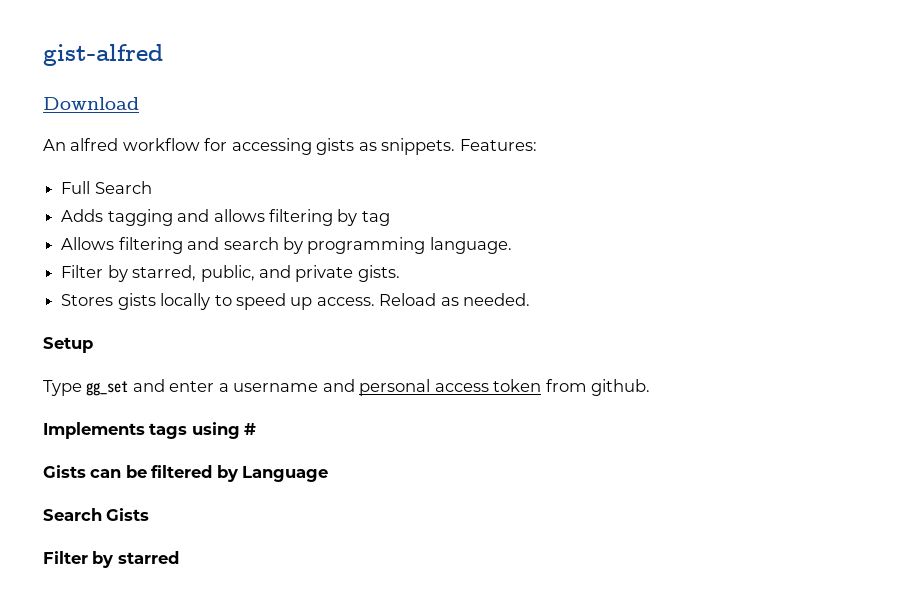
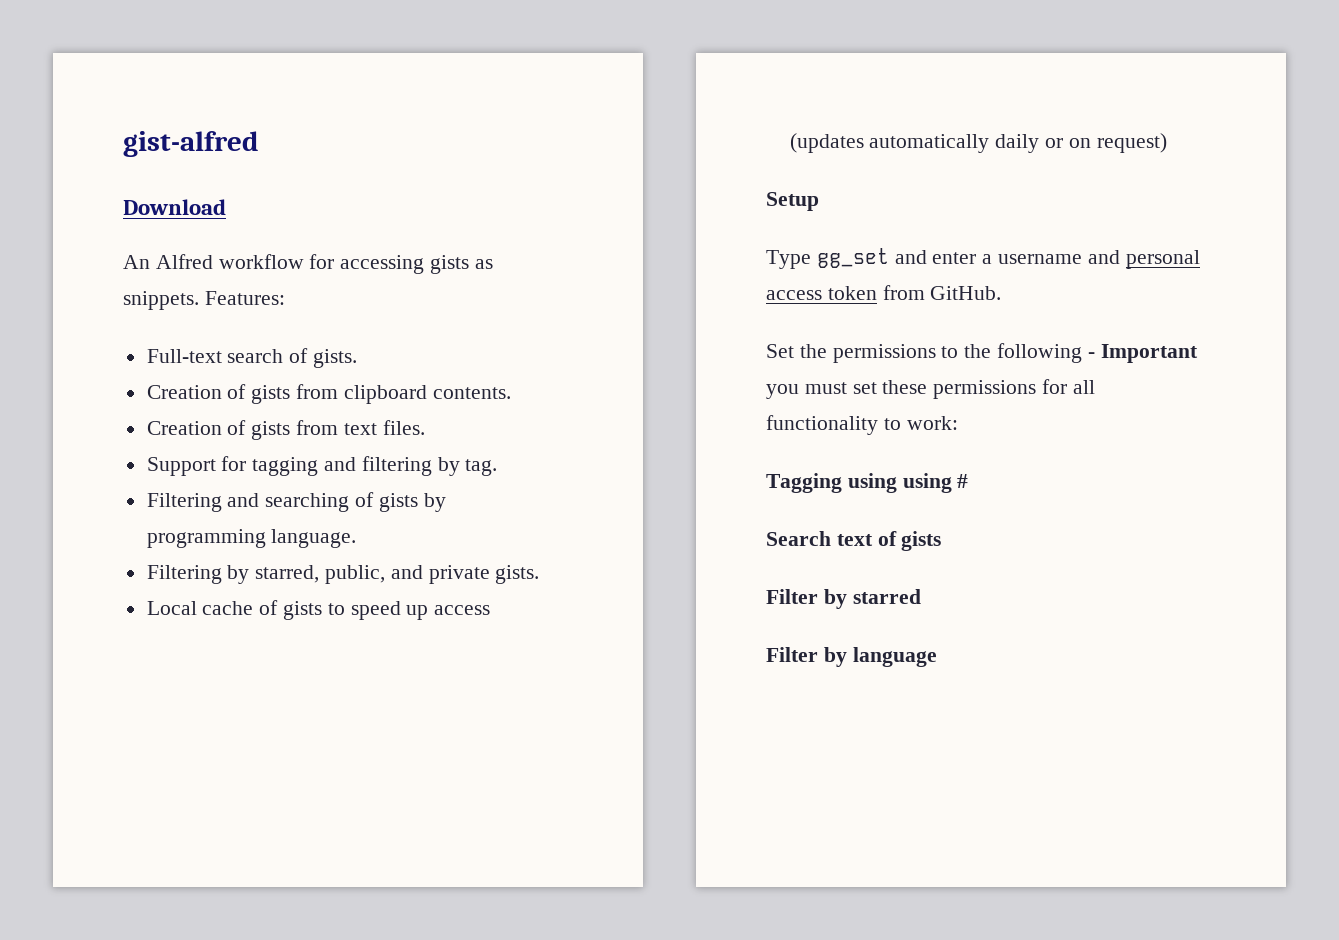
[70,138,119,151] alfred -> [155,254,213,269] Alfred
[61,181,152,194] [61,209,104,222] Full Search // Adds -> [146,348,358,368] [146,384,511,404] [146,420,425,440] [146,456,247,476] Full-text search of gists. // Creation of gists from clipboard contents. // Creation of gists from text files. // Support for
[213,209,265,222] allows -> (357, 464) none
[361,211,390,226] [61,237,279,254] tag // Allows filtering and search -> [465,459,498,476] [146,492,418,512] tag. // Filtering and searching of gists
[61,265,104,278] Filter -> [146,565,222,584] Filtering
[61,293,531,310] Stores gists locally to speed up access. Reload as needed. -> [146,600,491,620] [789,133,1167,153] Local cache of gists to speed up access (updates automatically daily or on request)
[591,379,651,396] [43,422,257,439] [43,465,329,482] [43,508,150,521] github. // Implements tags using # // Gists can be filtered by Language // Search Gists -> [930,286,1002,300] [766,343,1198,363] [766,379,1095,399] [766,415,958,435] [766,473,969,493] [766,531,942,551] GitHub. // Set the permissions to the following - Important you must set these permissions for all functionality to work: // Tagging using using # // Search text of gists
(179, 557) none -> [766,647,937,667] // Filter by language

